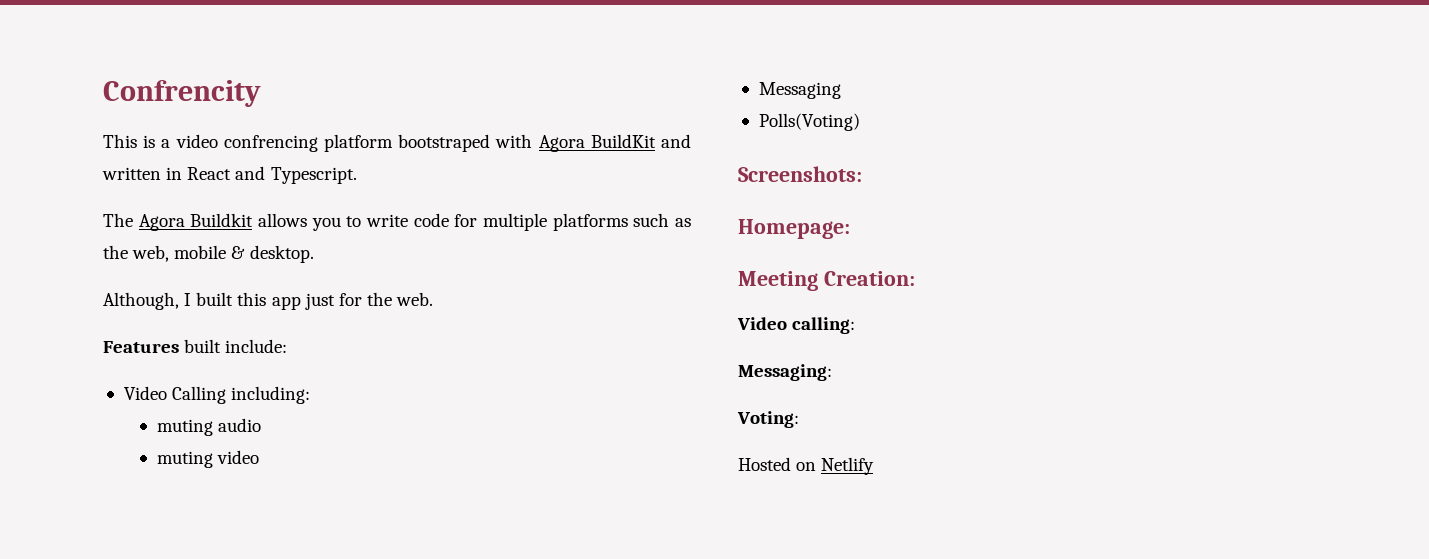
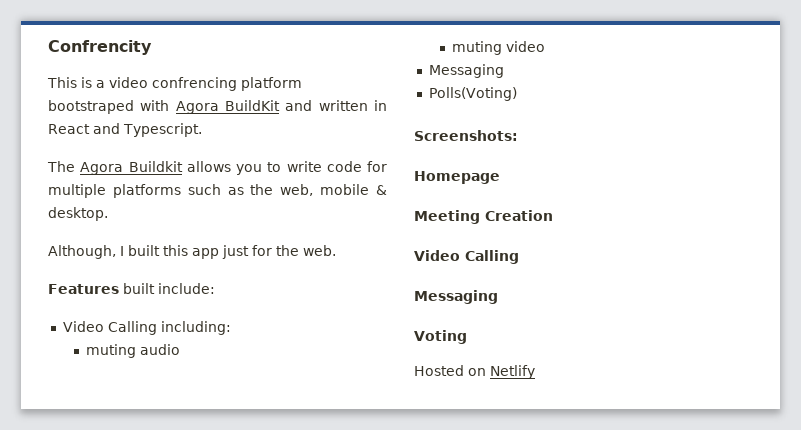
[738,219,850,239] Homepage: -> [414,171,500,184] Homepage
[823,271,915,286] [737,317,856,334] [738,364,832,381] [737,411,799,428] Creation: // Video calling: // Messaging: // Voting: -> [485,210,553,221] [414,250,519,264] [414,290,498,304] [414,330,467,344] Creation // Video Calling // Messaging // Voting

